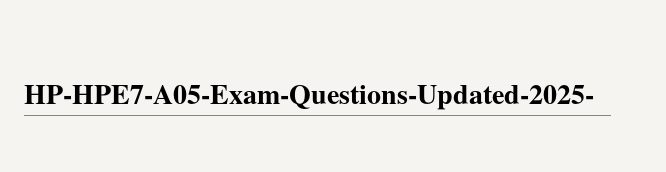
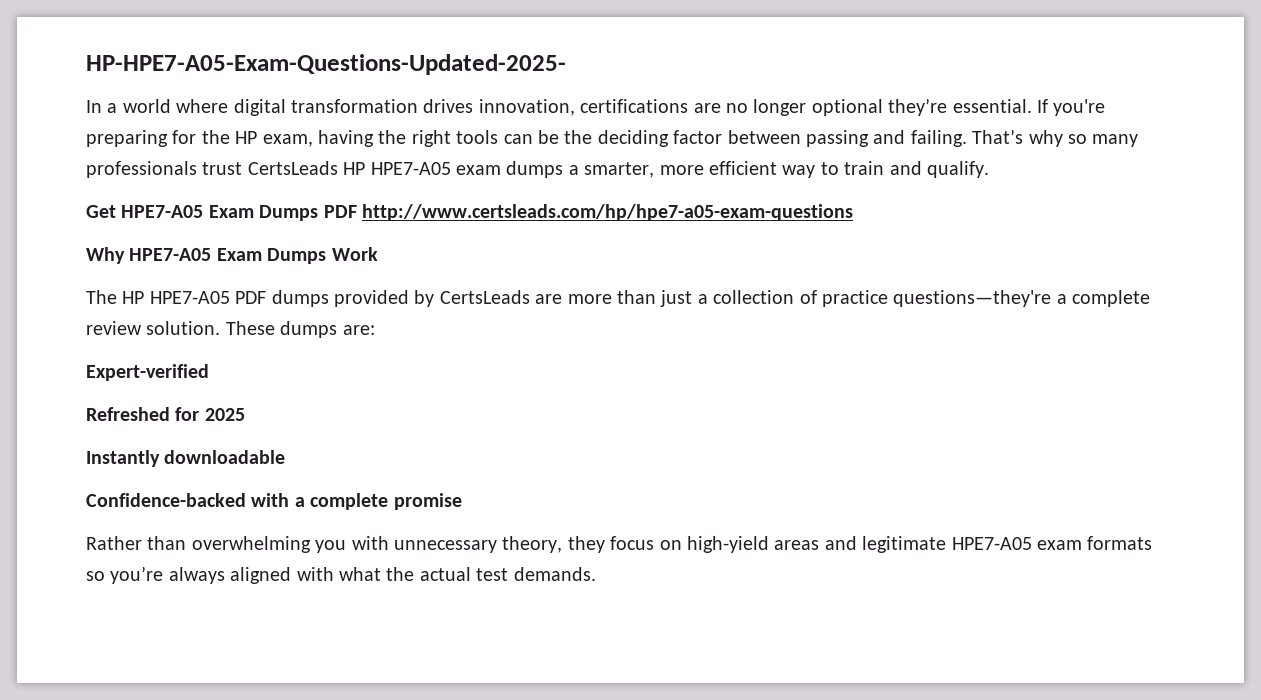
(594, 97) none -> [86,98,1106,116] [86,129,1139,147] [86,161,989,178] [86,204,853,221] [86,247,378,264] [86,290,1151,307] [86,321,375,338] [86,364,209,381] [86,407,245,421] [86,450,286,467] [86,493,462,510] [86,536,1153,553] [86,566,596,584] // In a world where digital transformation drives innovation, certifications are no longer optional they’re essential. If you're preparing for the HP exam, having the right tools can be the deciding factor between passing and failing. That’s why so many professionals trust CertsLeads HP HPE7-A05 exam dumps a smarter, more efficient way to train and qualify. // Get HPE7-A05 Exam Dumps PDF http://www.certsleads.com/hp/hpe7-a05-exam-questions // Why HPE7-A05 Exam Dumps Work // The HP HPE7-A05 PDF dumps provided by CertsLeads are more than just a collection of practice questions—they're a complete review solution. These dumps are: // Expert-verified // Refreshed for 2025 // Instantly downloadable // Confidence-backed with a complete promise // Rather than overwhelming you with unnecessary theory, they focus on high-yield areas and legitimate HPE7-A05 exam formats so you’re always aligned with what the actual test demands.

